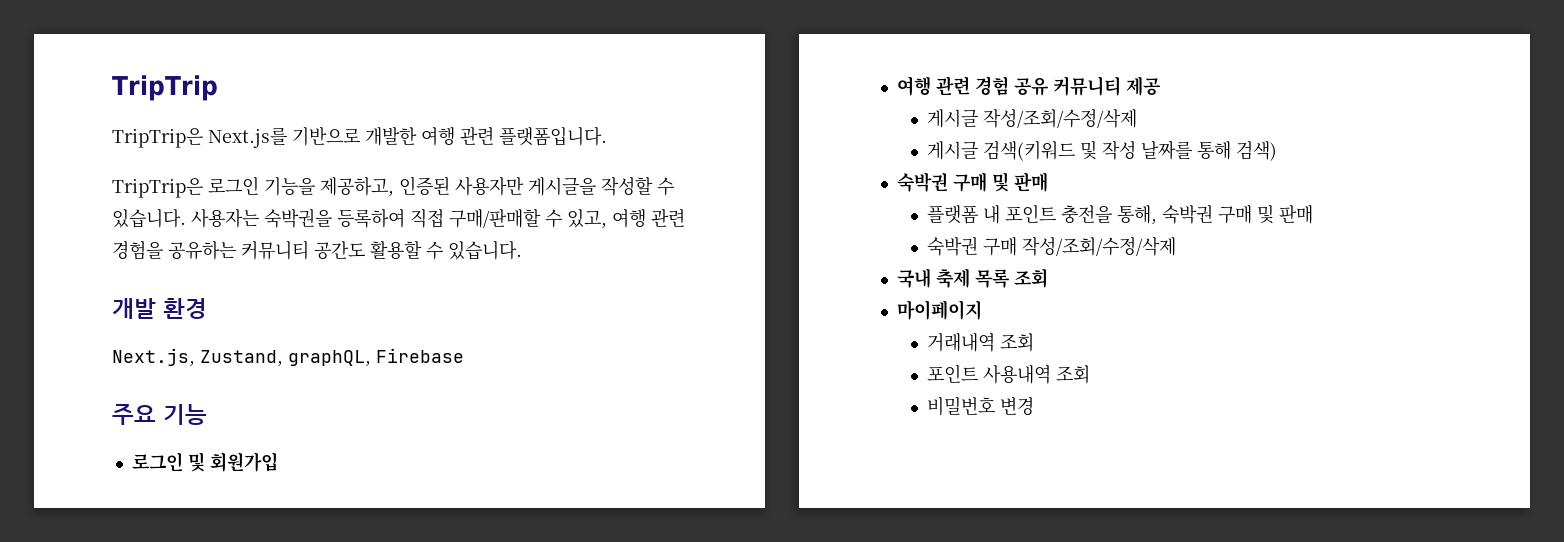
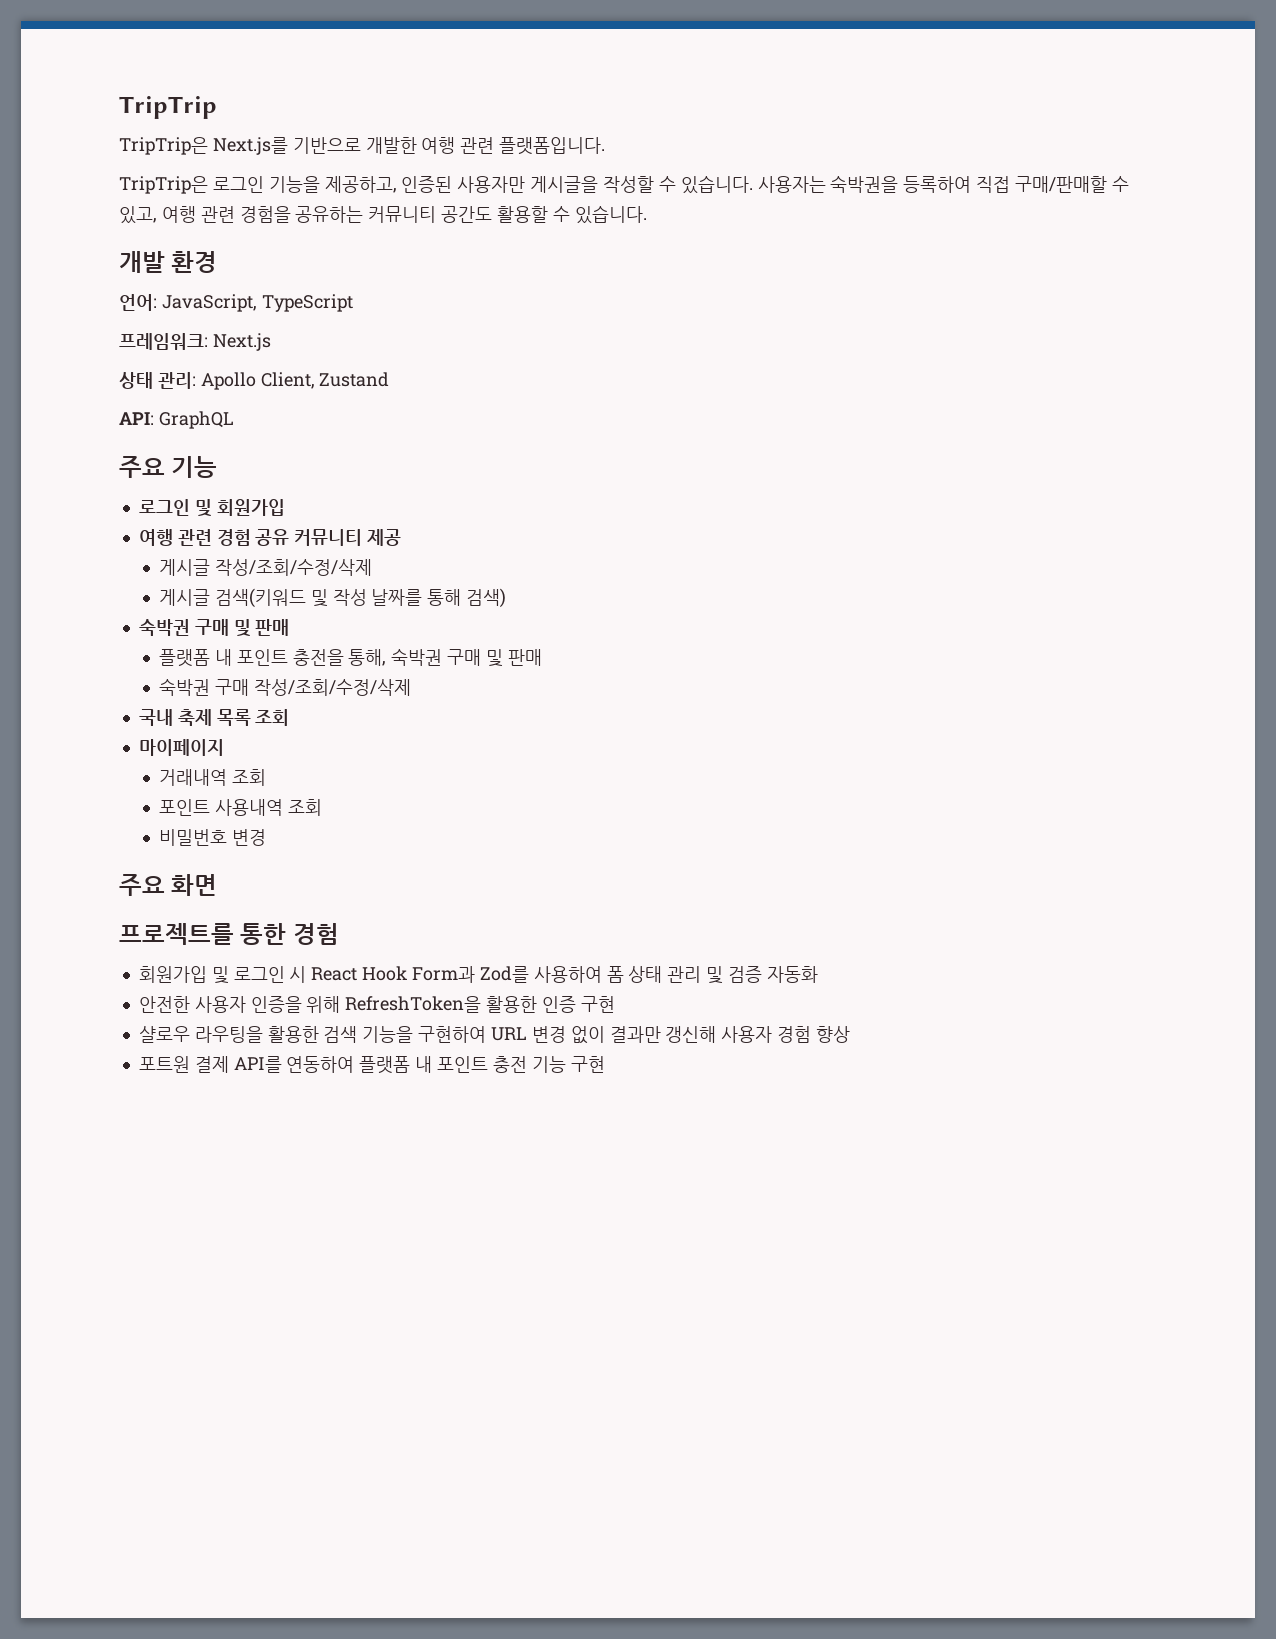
[112,348,464,367] Next.js, Zustand, graphQL, Firebase -> [119,294,353,312] [119,333,271,351] [119,372,390,390] [119,411,234,429] 언어: JavaScript, TypeScript // 프레임워크: Next.js // 상태 관리: Apollo Client, Zustand // API: GraphQL
(1035, 406) none -> [119,874,218,896] [119,923,339,945] [138,966,818,984] [138,996,615,1013] [138,1026,850,1044] [138,1056,605,1074] // 주요 화면 // 프로젝트를 통한 경험 // 회원가입 및 로그인 시 React Hook Form과 Zod를 사용하여 폼 상태 관리 및 검증 자동화 // 안전한 사용자 인증을 위해 RefreshToken을 활용한 인증 구현 // 샬로우 라우팅을 활용한 검색 기능을 구현하여 URL 변경 없이 결과만 갱신해 사용자 경험 향상 // 포트원 결제 API를 연동하여 플랫폼 내 포인트 충전 기능 구현

